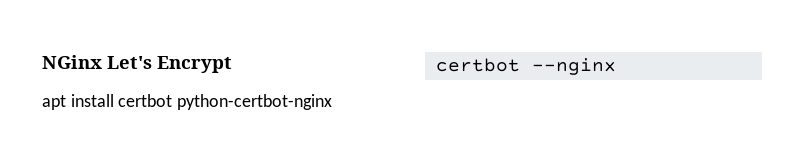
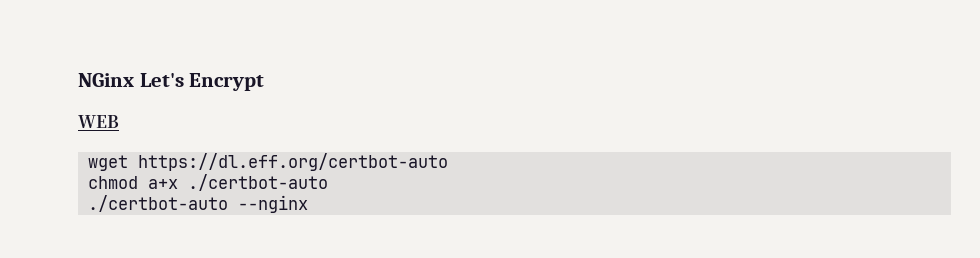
[42,94,333,110] [435,58,520,72] apt install certbot python-certbot-nginx // certbot -> [78,115,119,128] [87,153,448,171] [87,174,328,191] [87,195,228,212] WEB // wget https://dl.eff.org/certbot-auto // chmod a+x ./certbot-auto // ./certbot-auto

